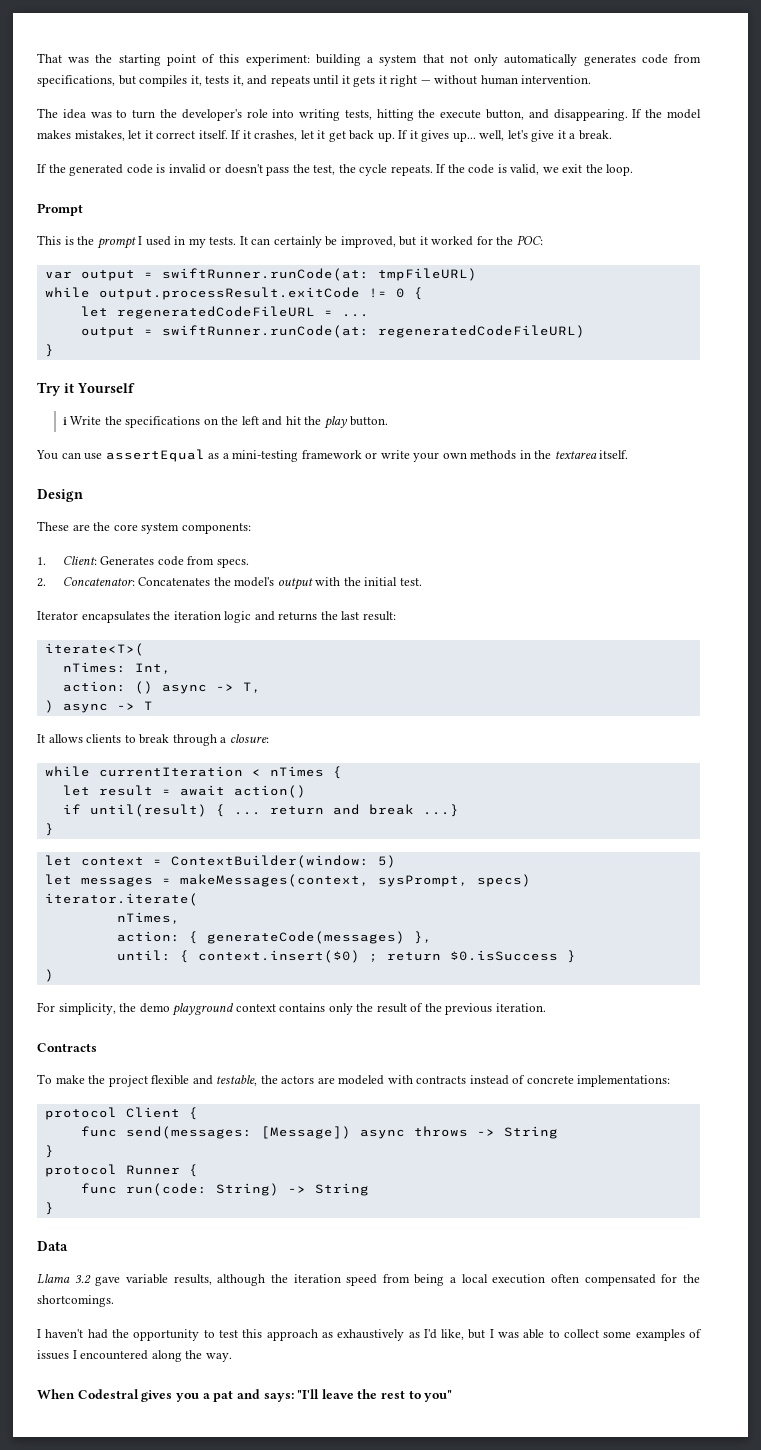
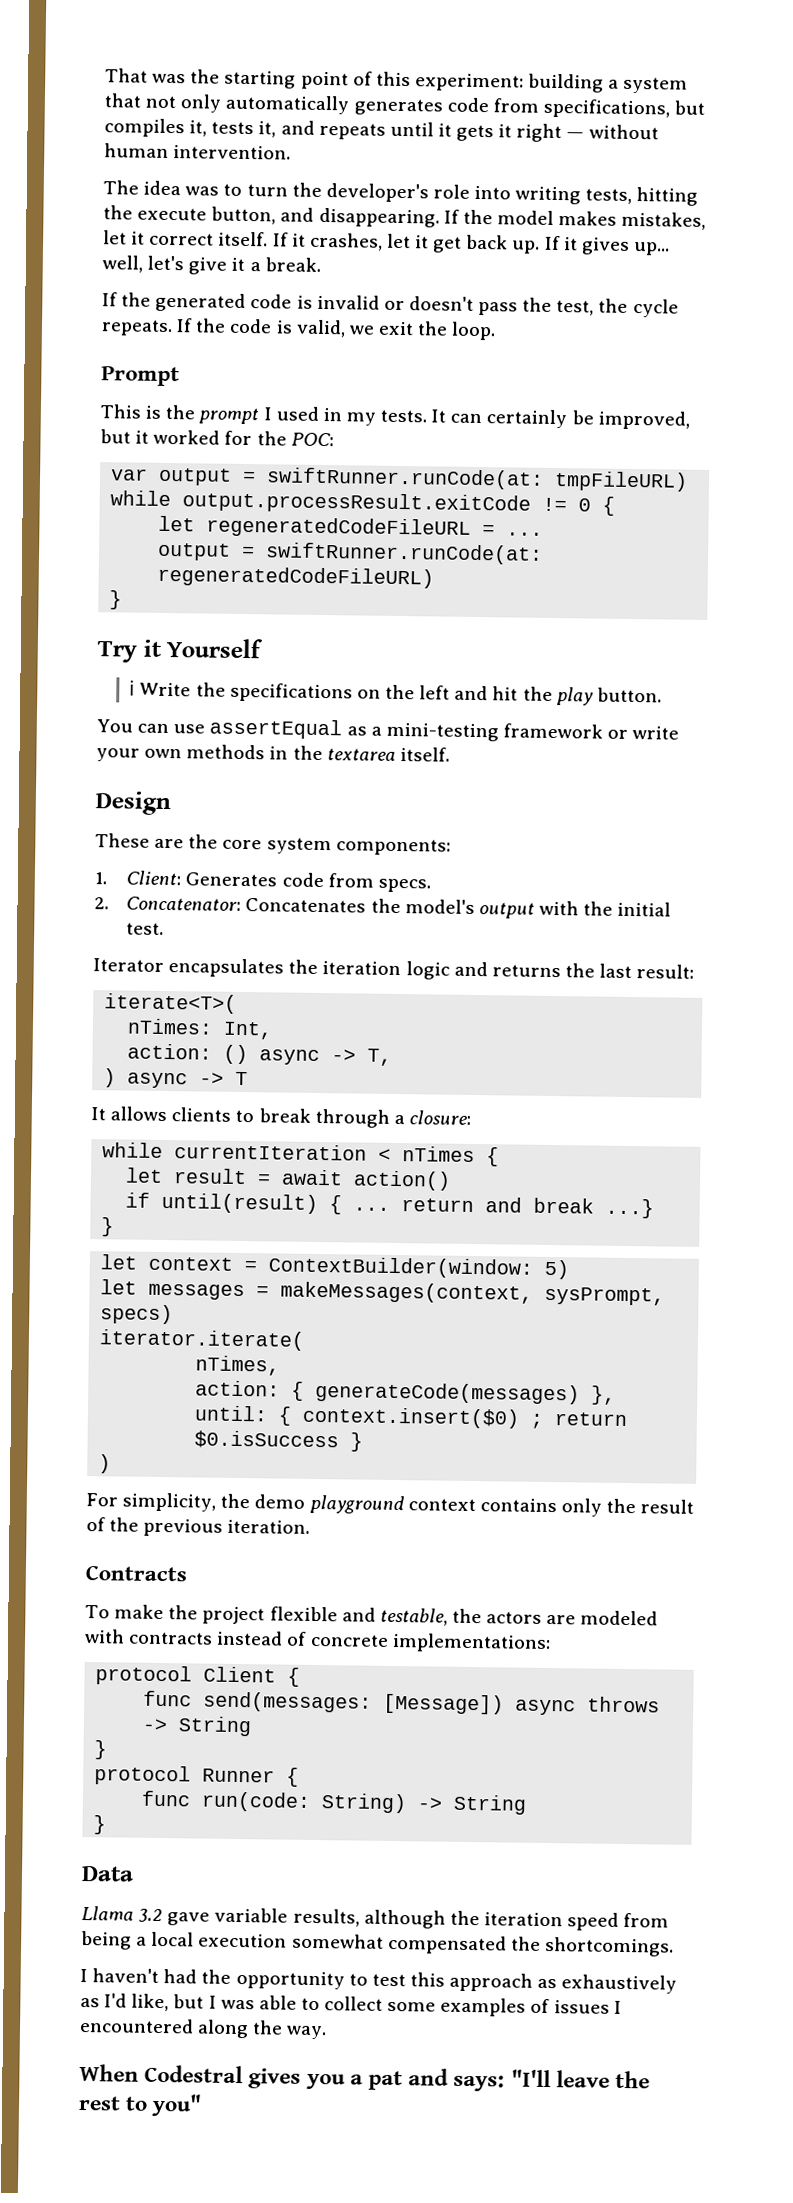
[551,1274,678,1286] often compensated for -> [291,1933,507,1955] somewhat compensated

